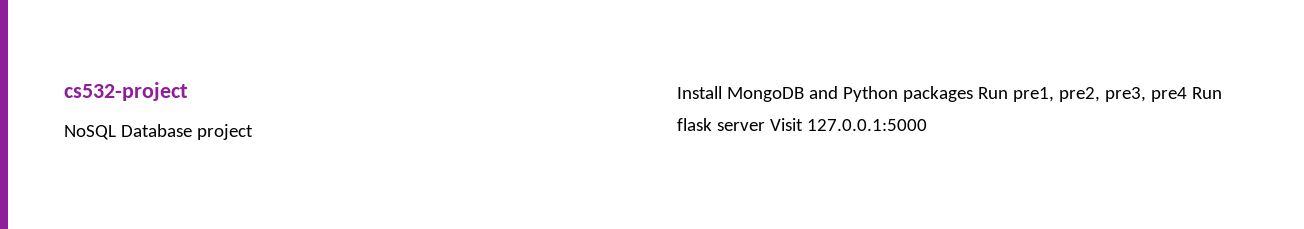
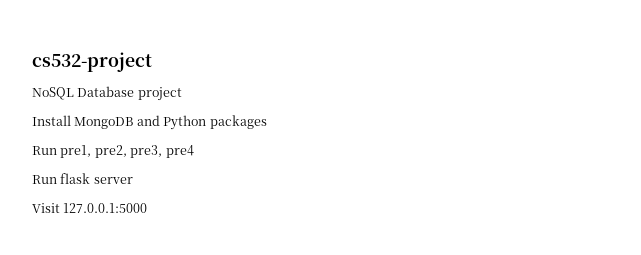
(973, 94) none -> (267, 122) //
(1187, 94) none -> (194, 151) //
(765, 126) none -> (133, 180) //

